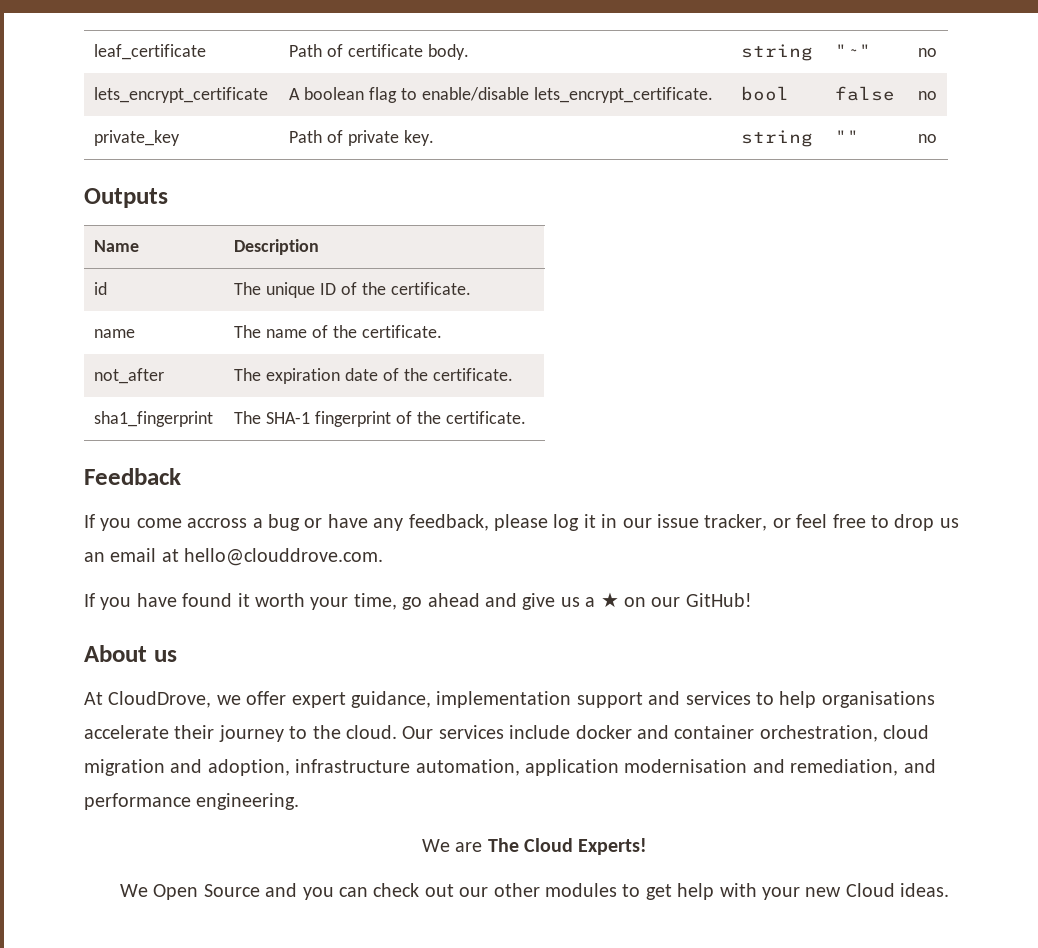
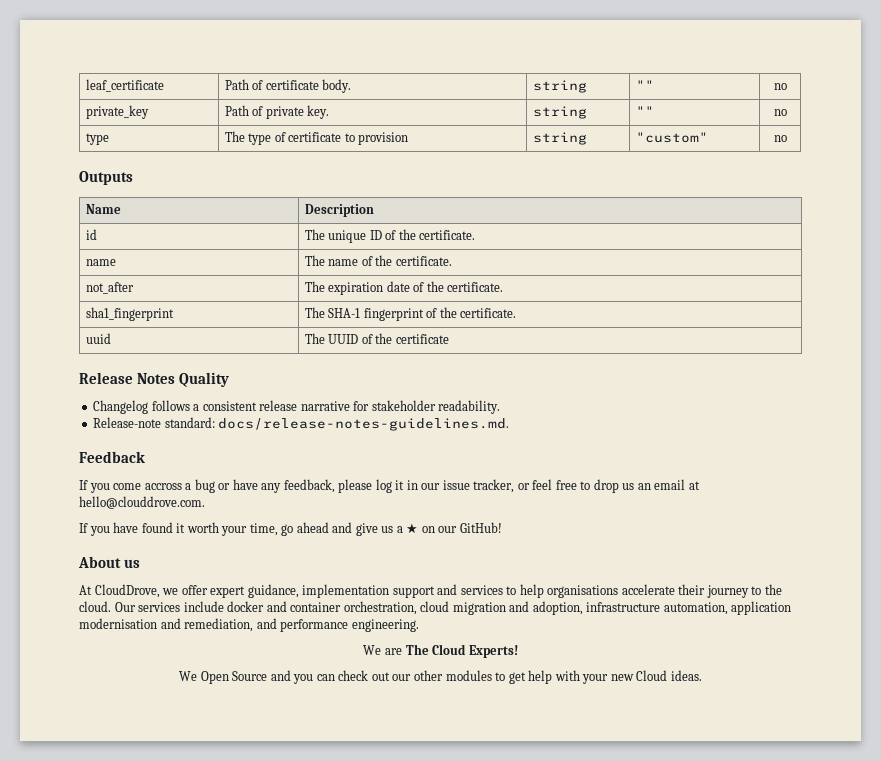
[835,44,872,57] [917,48,937,57] [94,87,269,103] [289,87,713,103] [741,86,790,101] [835,86,896,101] "~" | no // lets_encrypt_certificate | A boolean flag to enable/disable lets_encrypt_certificate. | bool | false -> [635,80,654,90] ""
(937, 138) none -> [85,133,109,145] [224,131,409,145] [532,132,587,145] [635,132,708,143] [773,135,787,142] // type | The type of certificate to provision | string | "custom" | no
(526, 417) none -> [85,333,111,344] [304,333,449,344] [79,372,230,387] [93,400,501,414] [93,417,510,431] // uuid | The UUID of the certificate // Release Notes Quality // Changelog follows a consistent release narrative for stakeholder readability. // Release-note standard: docs/release-notes-guidelines.md.

